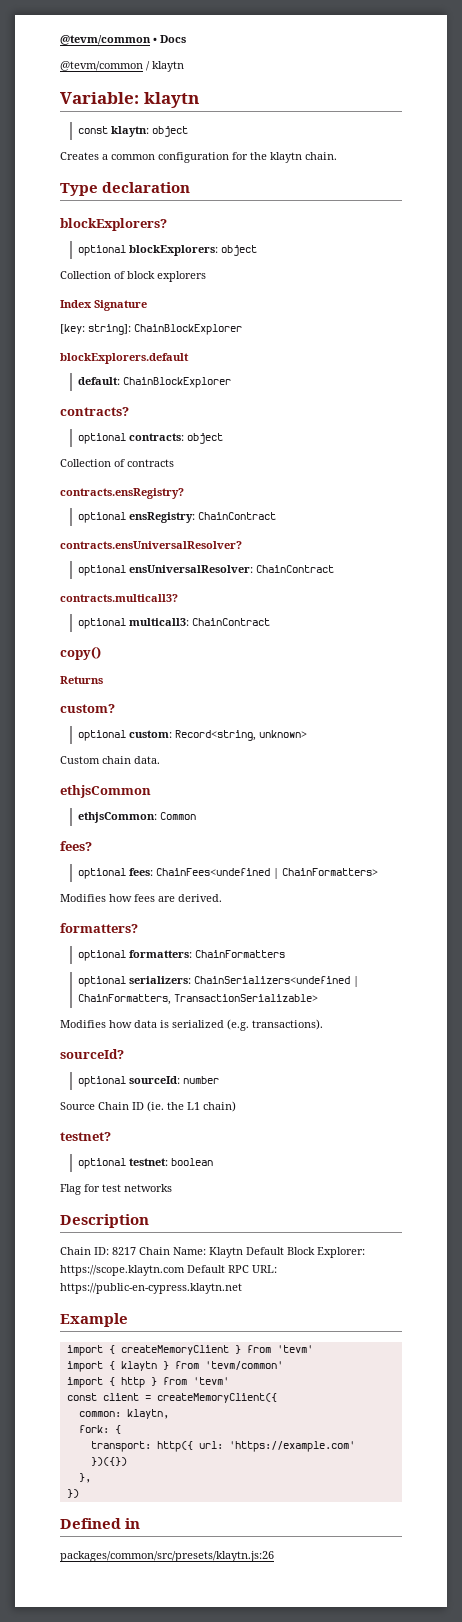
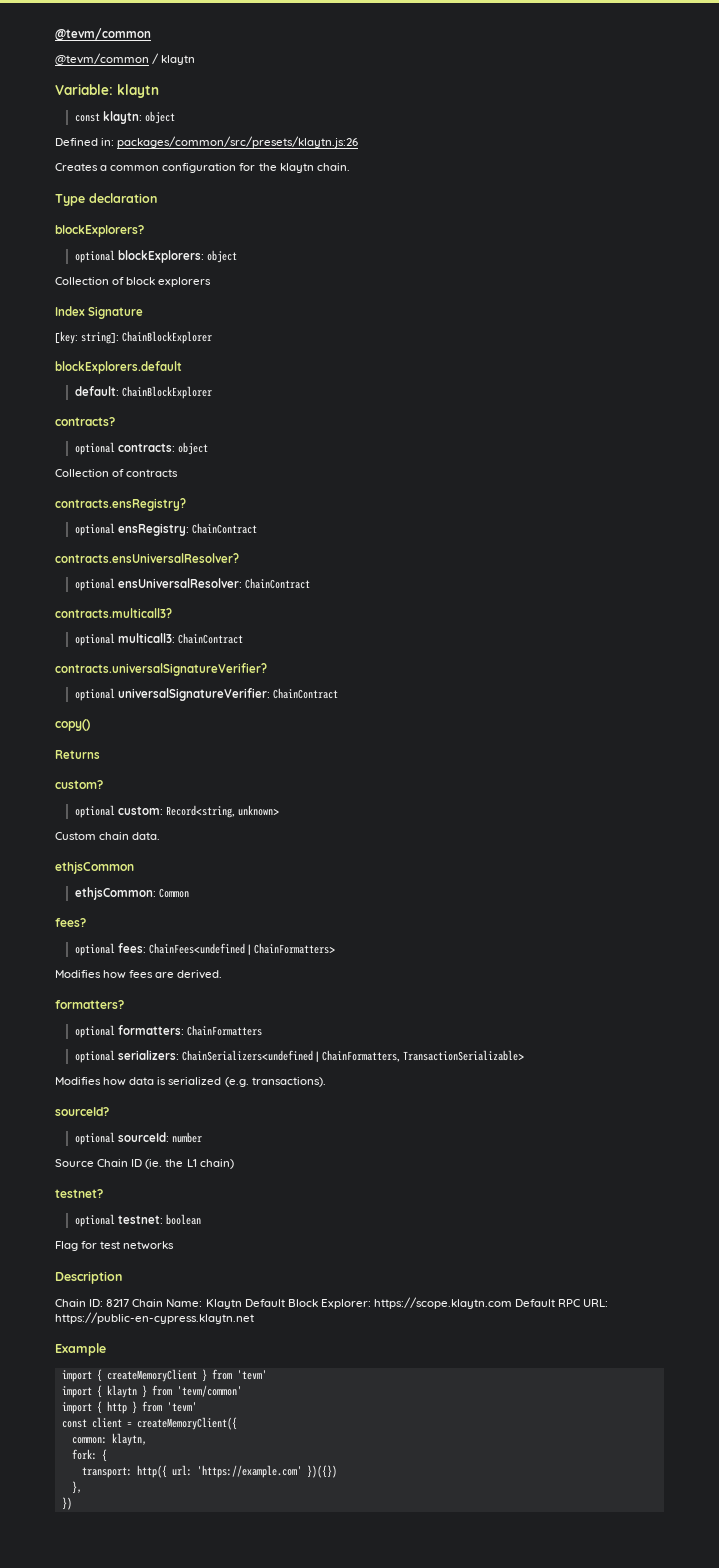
[60,35,186,45] @tevm/common • Docs -> [55,28,151,41] @tevm/common
(188, 131) none -> [55,136,359,148] // Defined in: packages/common/src/presets/klaytn.js:26
(270, 622) none -> [55,663,267,676] [74,688,338,701] // contracts.universalSignatureVerifier? // optional universalSignatureVerifier: ChainContract
[60,1518,141,1529] [60,1551,274,1562] // Defined in // packages/common/src/presets/klaytn.js:26 -> (72, 1503) none

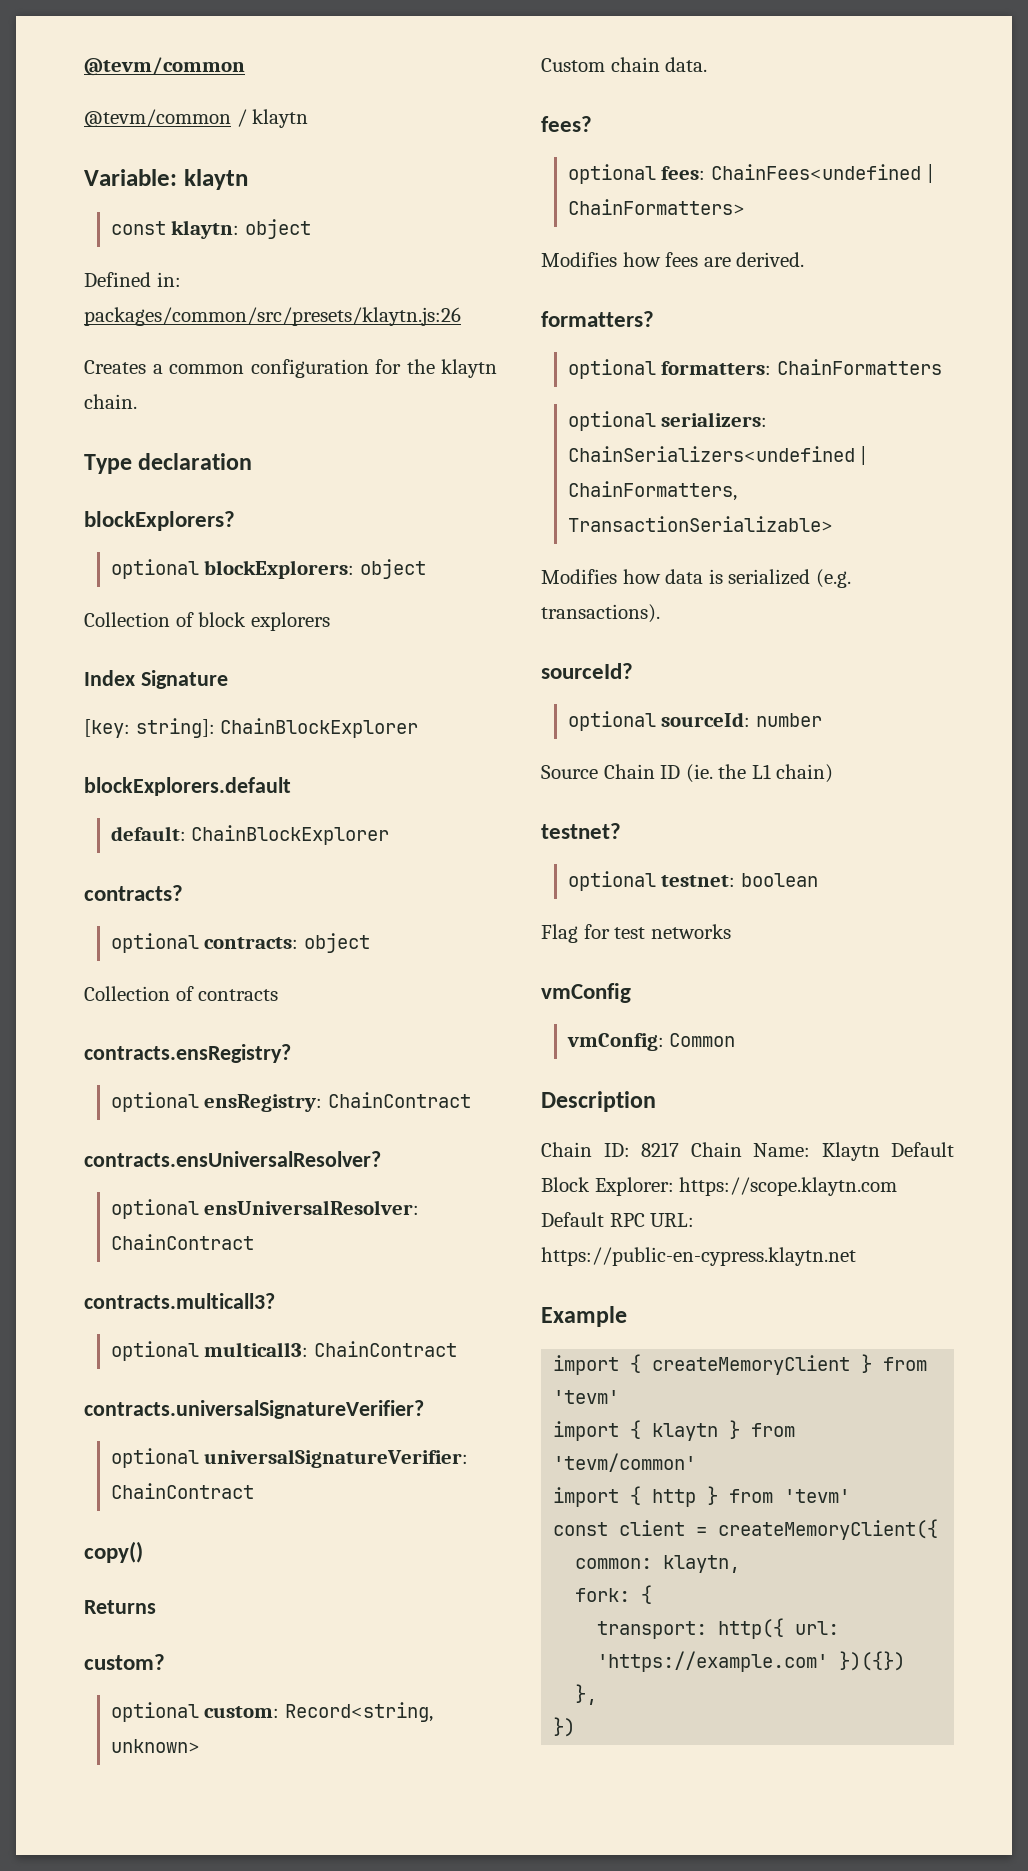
[55,861,134,874] [74,887,189,900] // ethjsCommon // ethjsCommon: Common -> (708, 64) none
(175, 1245) none -> [541,983,631,1003] [566,1033,736,1051] // vmConfig // vmConfig: Common

